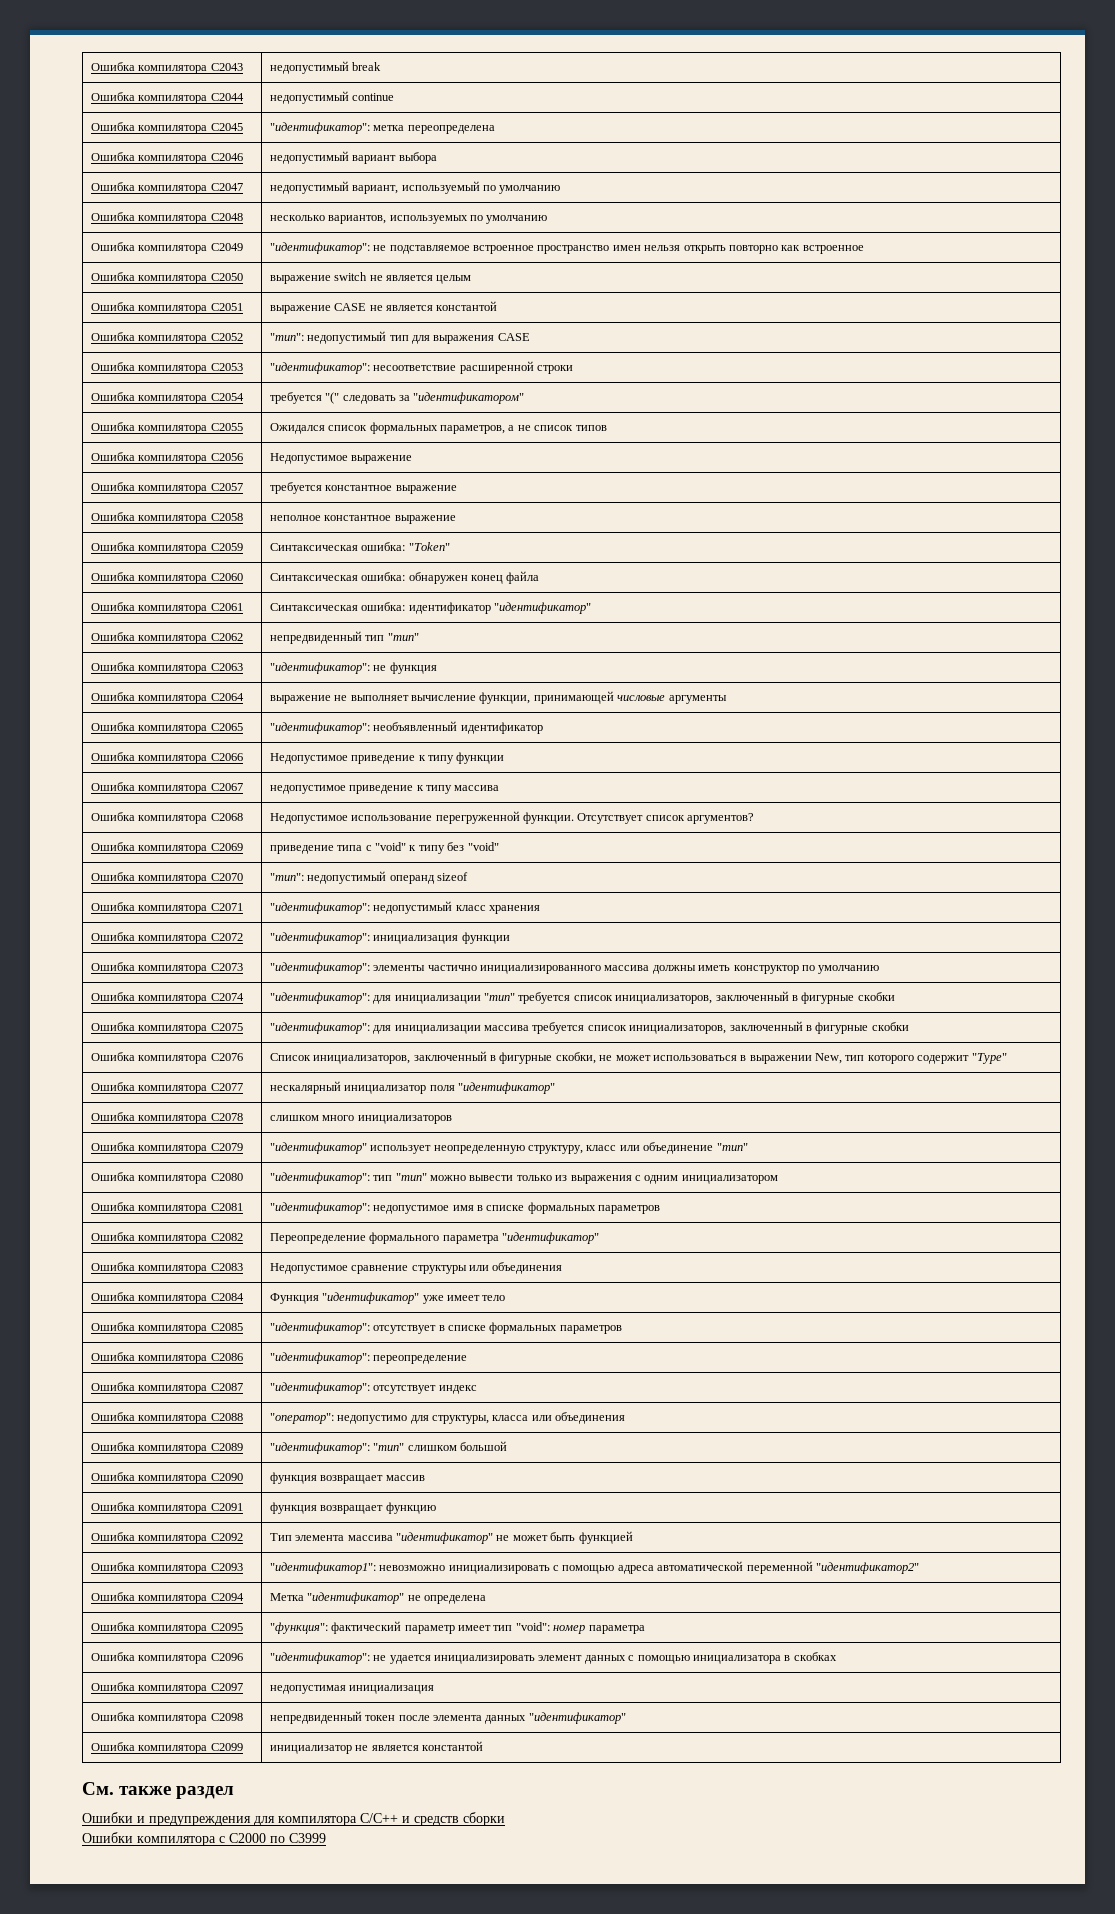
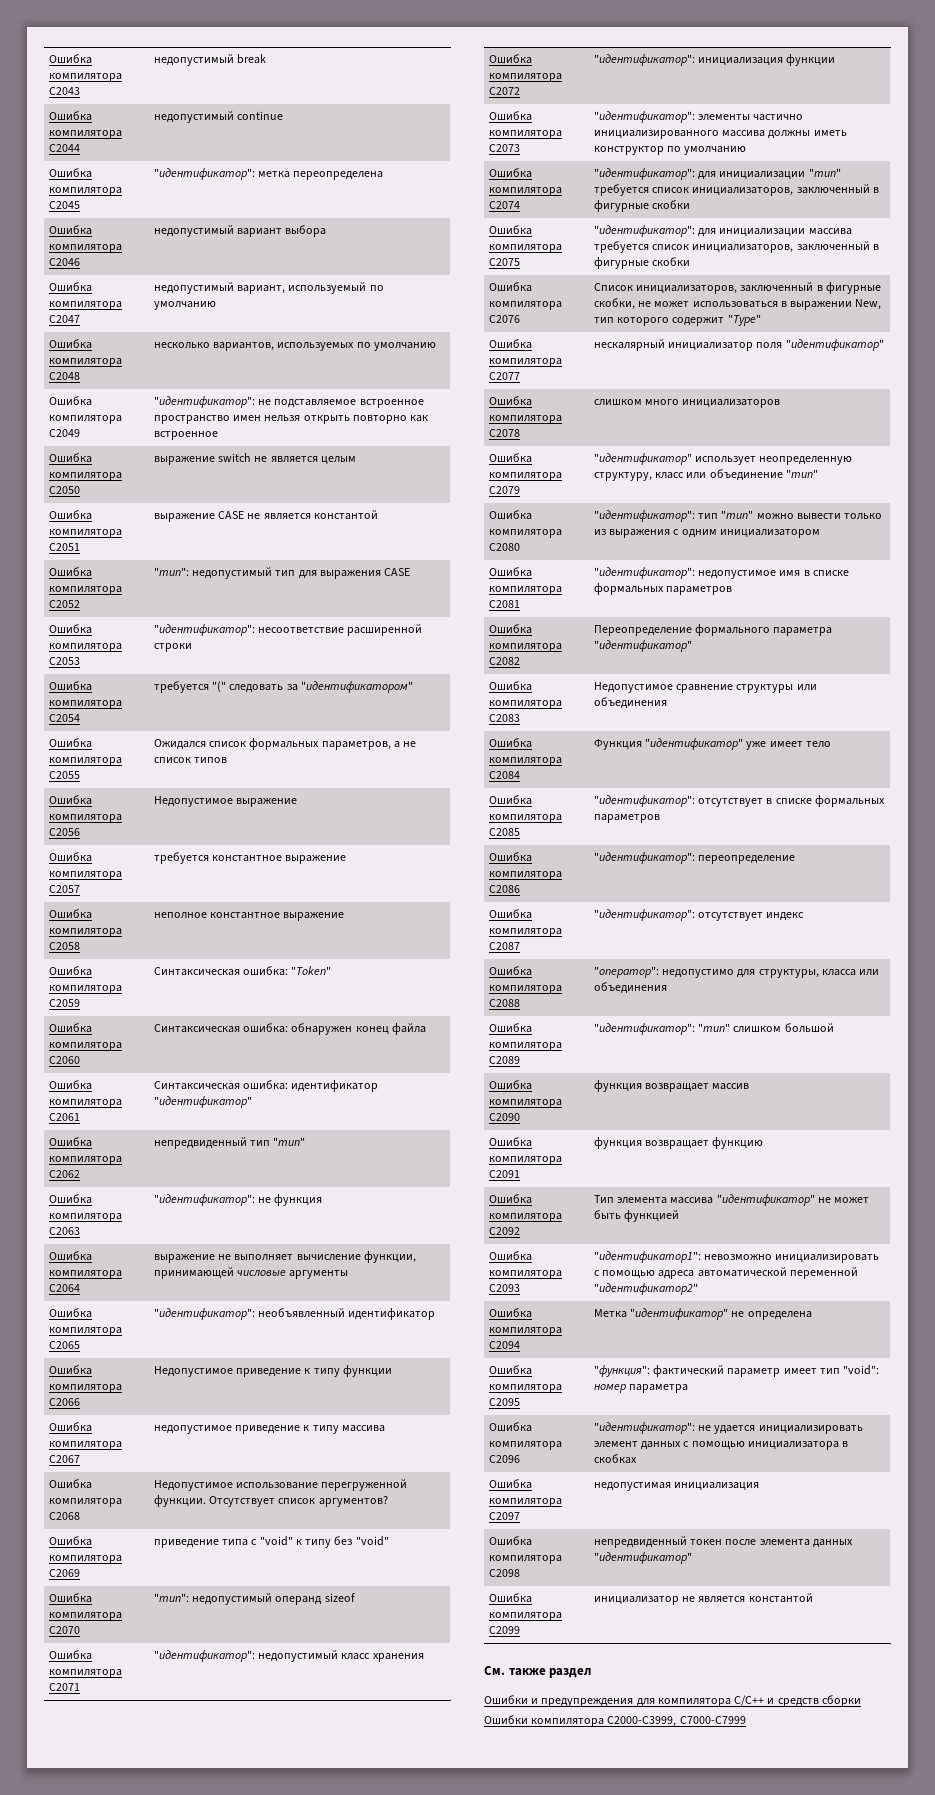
[219,1833,326,1843] с C2000 по C3999 -> [607,1716,746,1727] C2000-C3999, C7000-C7999

